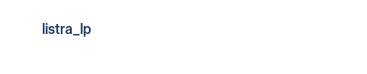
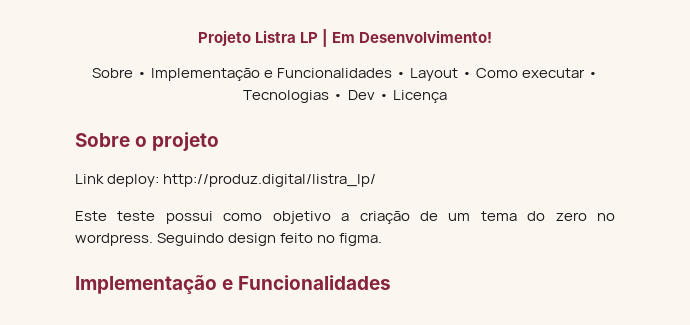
[42,23,91,37] listra_lp -> [197,29,493,47] [91,68,599,81] [243,90,447,103] [75,132,220,151] [75,174,377,187] [75,211,616,224] [75,233,383,246] [75,275,392,294] Projeto Listra LP | Em Desenvolvimento! // Sobre • Implementação e Funcionalidades • Layout • Como executar • Tecnologias • Dev • Licença // Sobre o projeto // Link deploy: http://produz.digital/listra_lp/ // Este teste possui como objetivo a criação de um tema do zero no wordpress. Seguindo design feito no figma. // Implementação e Funcionalidades

